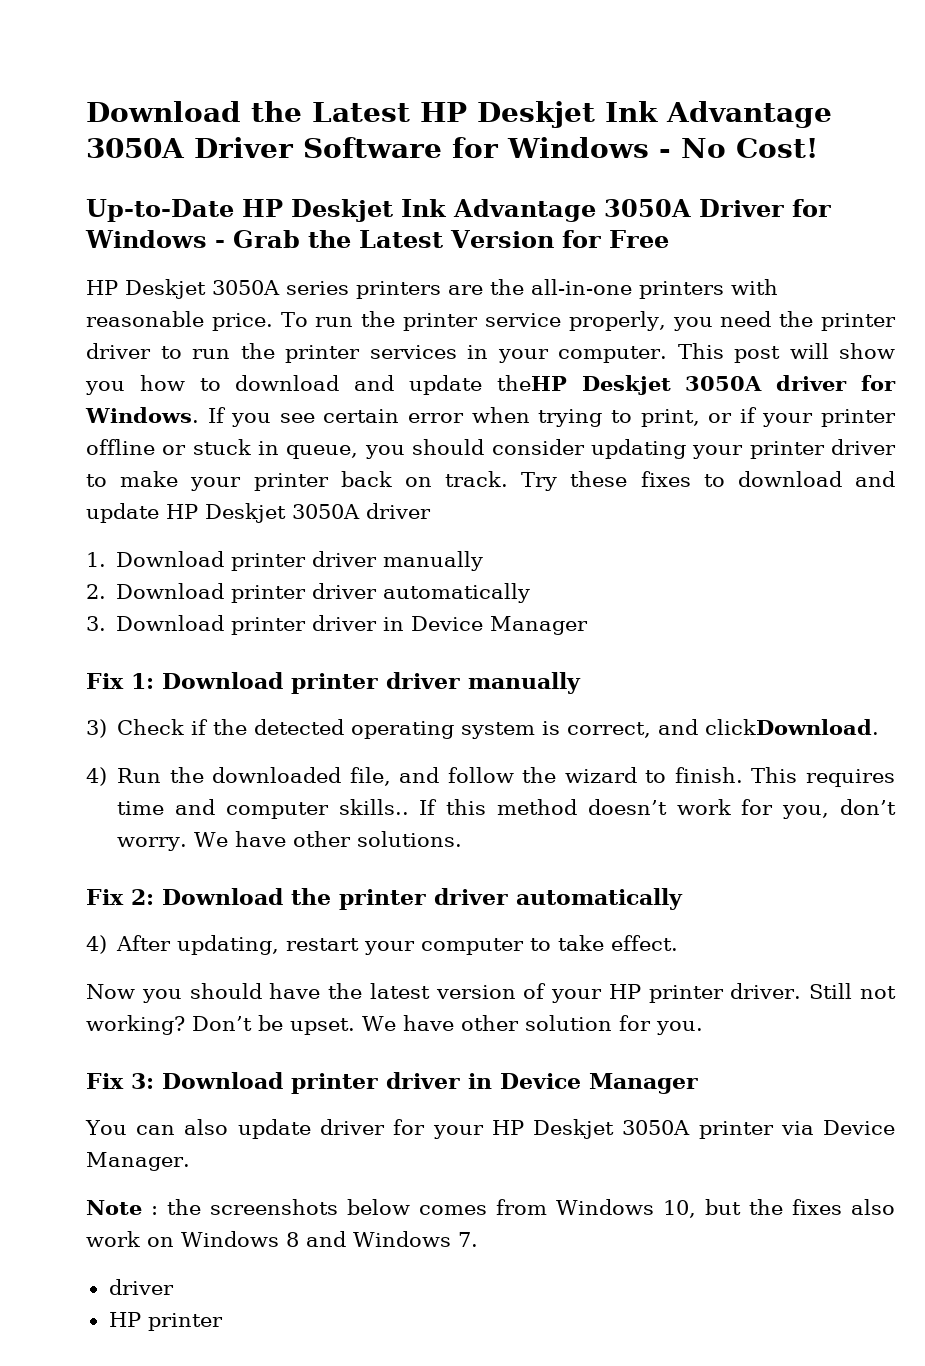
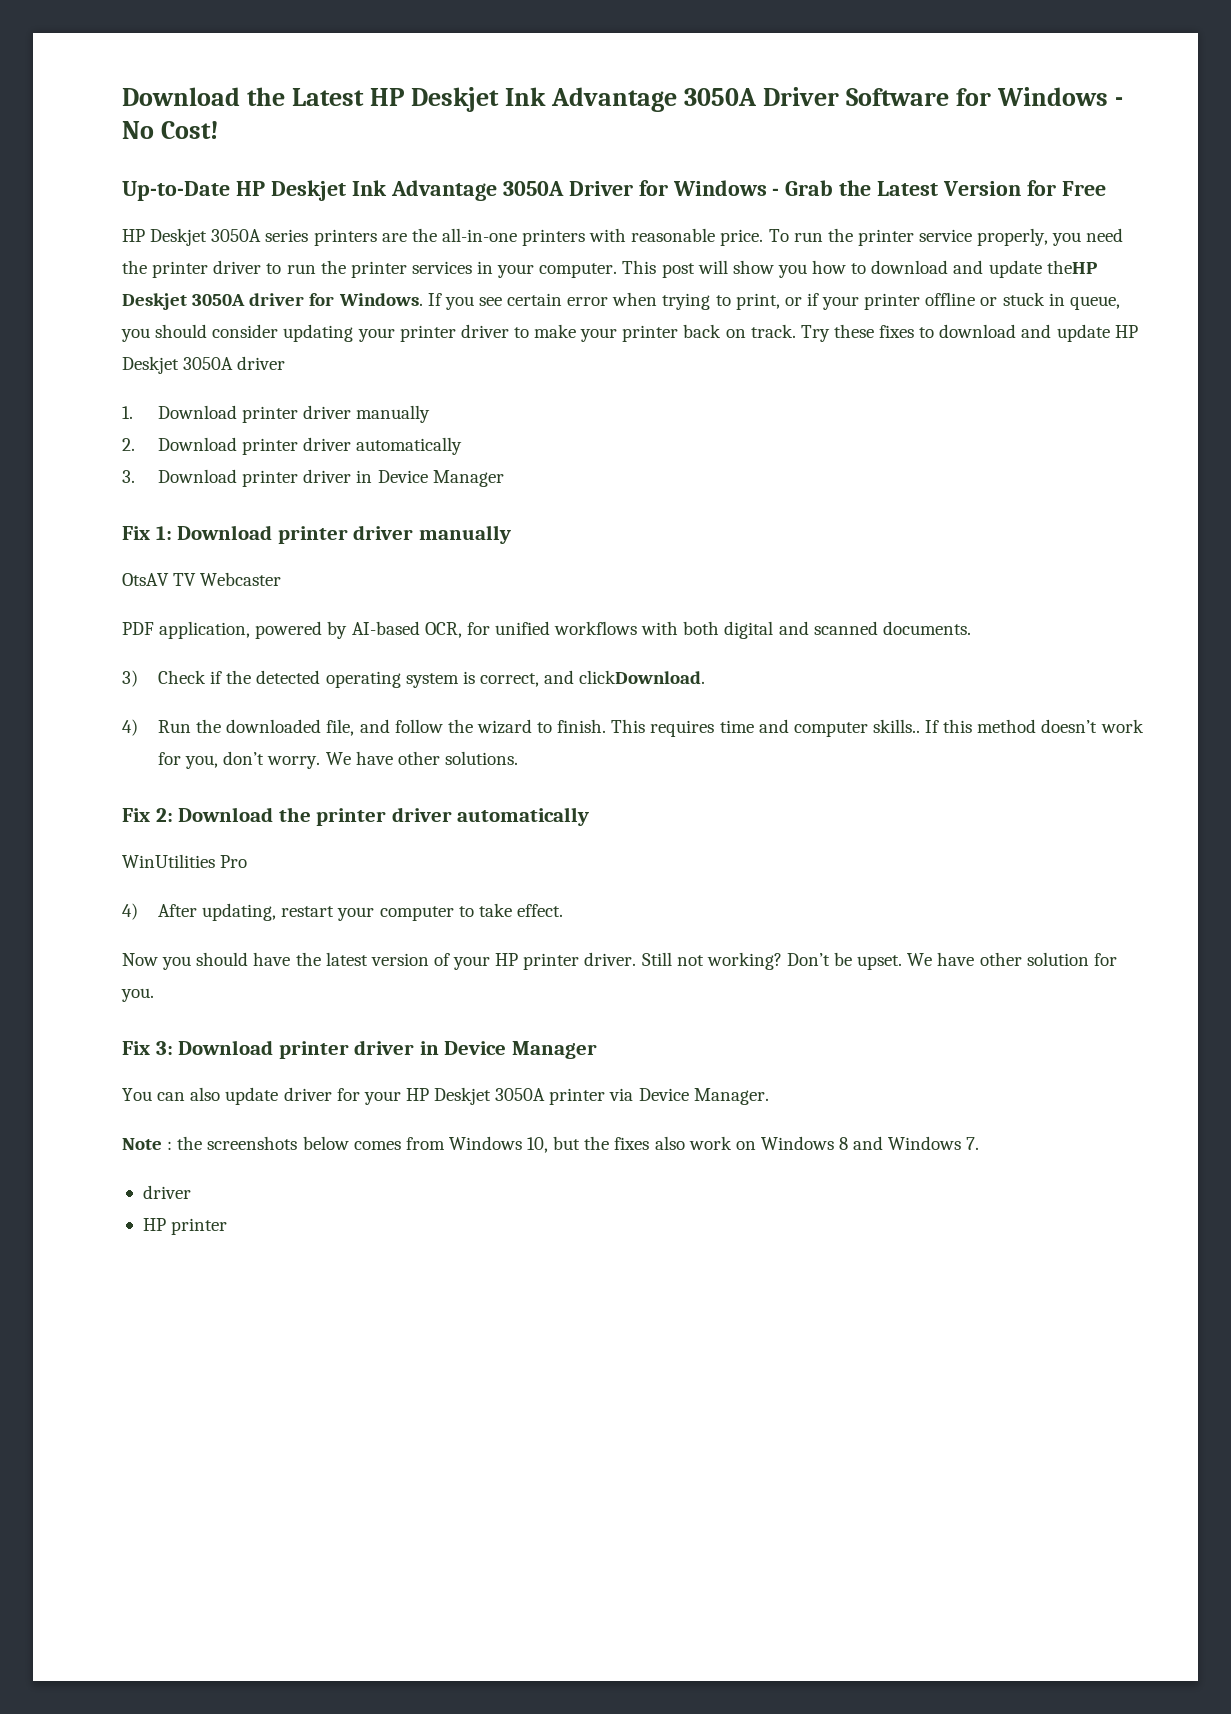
(581, 683) none -> [122,572,282,586] [122,621,971,639] // OtsAV TV Webcaster // PDF application, powered by AI-based OCR, for unified workflows with both digital and scanned documents.
(683, 899) none -> [122,854,248,868] // WinUtilities Pro

